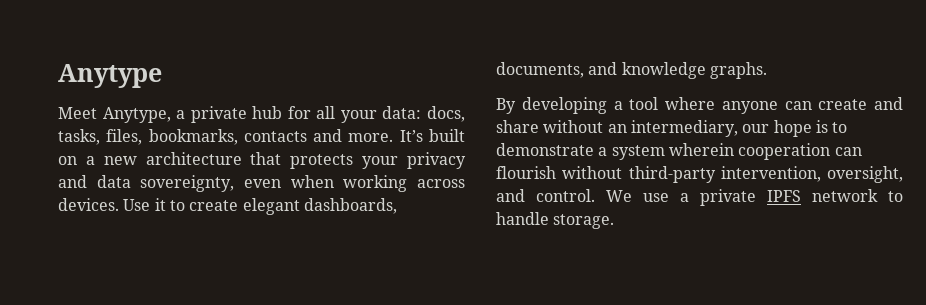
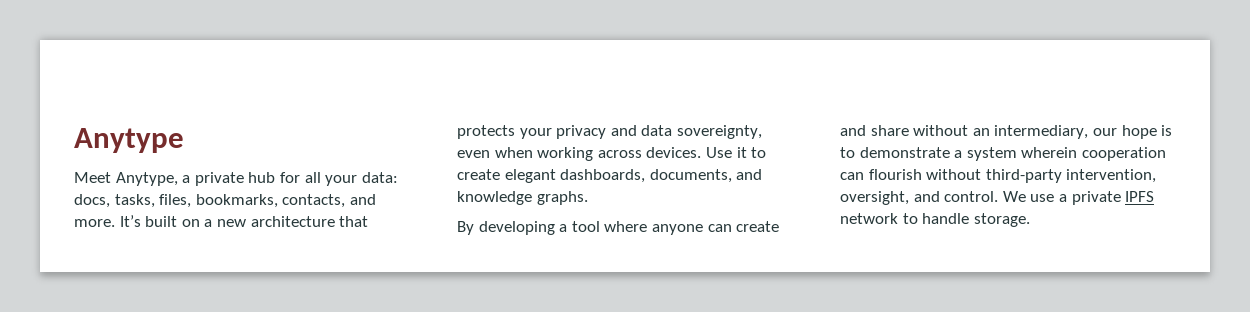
[243,131,307,142] contacts -> [282,194,346,208] contacts,

